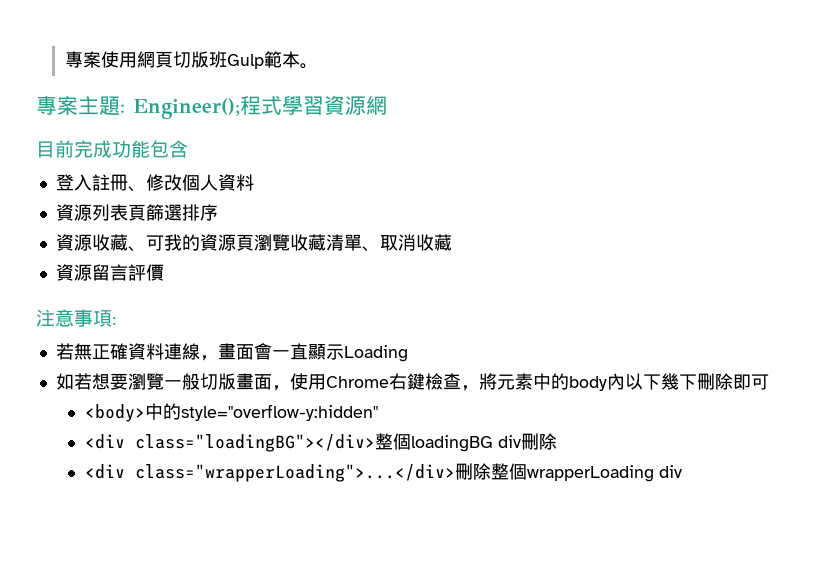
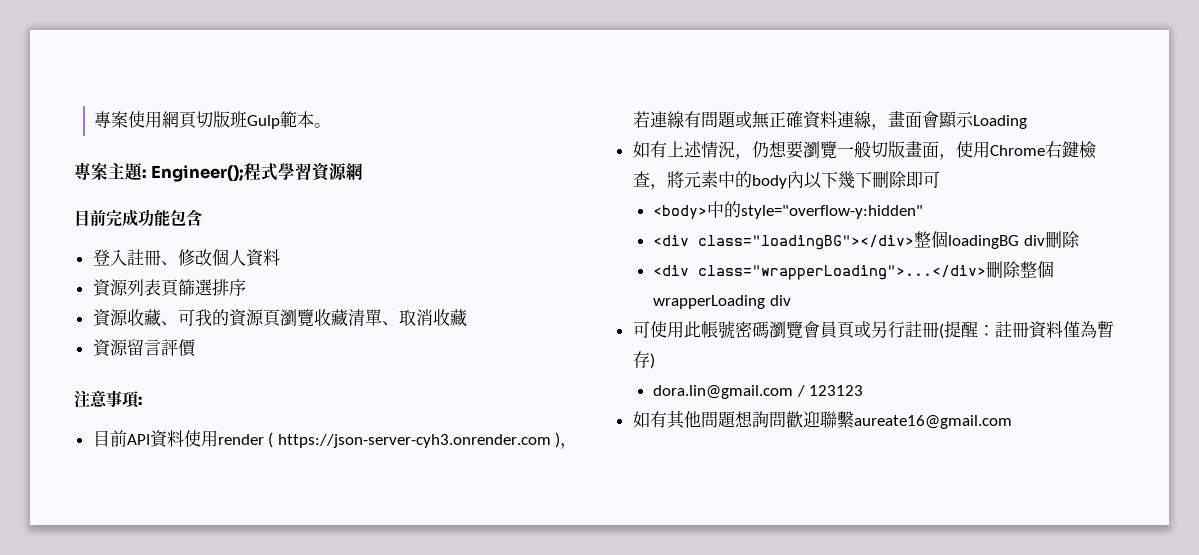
[55,343,74,360] 若 -> [92,430,578,449] [632,111,752,128] 目前API資料使用render ( https://json-server-cyh3.onrender.com )，若連線有問題或
[271,343,308,360] 一直 -> (939, 119) none
[73,373,92,390] 若 -> [649,141,769,160] 有上述情況，仍
(682, 471) none -> [632,320,1114,339] [632,351,655,369] [653,385,864,399] [632,410,1012,429] // 可使用此帳號密碼瀏覽會員頁或另行註冊(提醒：註冊資料僅為暫存) // dora.lin@gmail.com / 123123 // 如有其他問題想詢問歡迎聯繫aureate16@gmail.com

